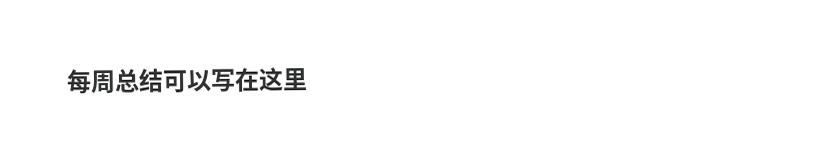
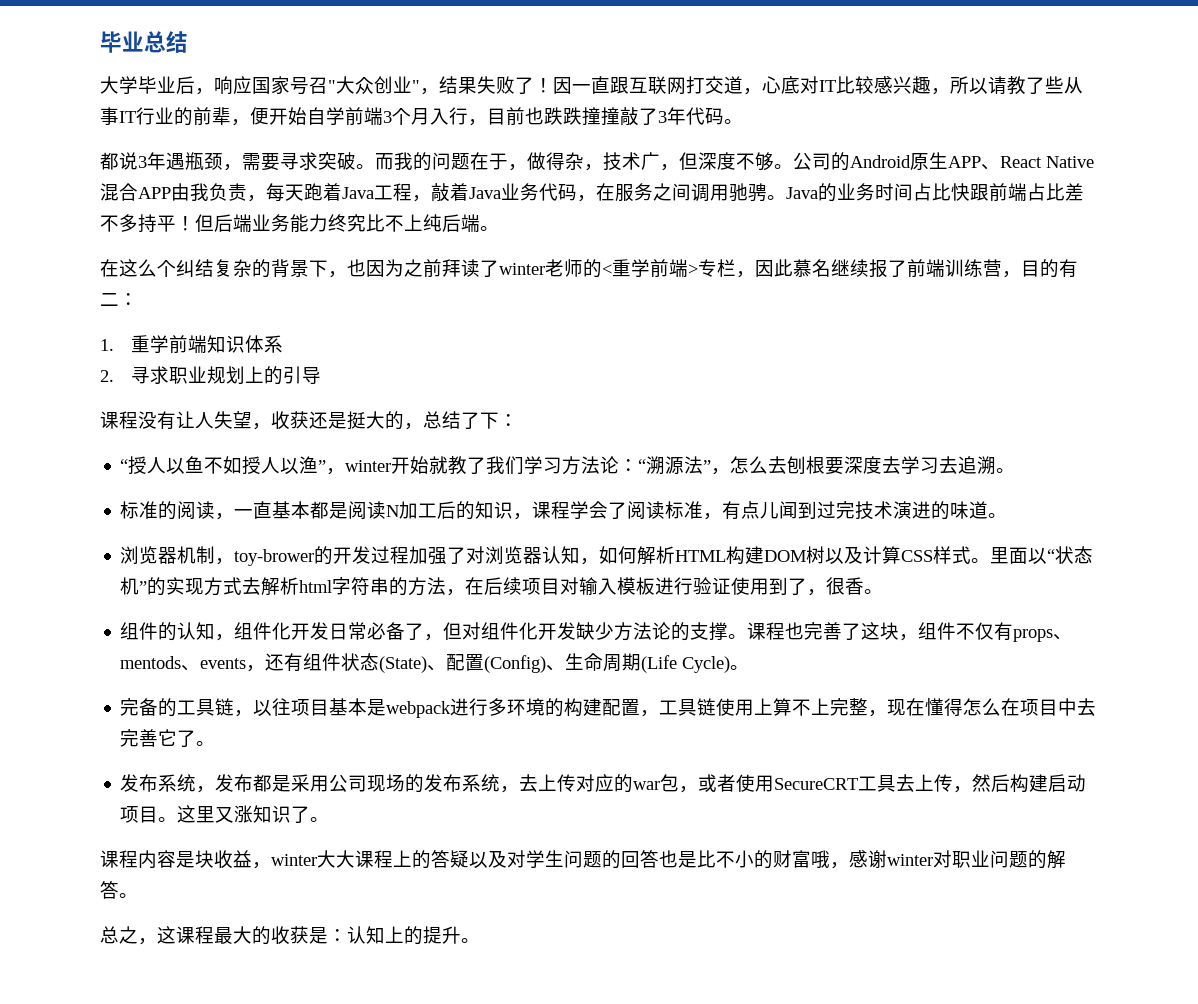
[66,67,308,95] 每周总结可以写在这里 -> [100,31,188,53] [100,76,1083,95] [100,107,743,126] [100,152,1094,171] [100,183,1084,202] [100,214,499,233] [100,259,1078,278] [100,293,138,306] [100,335,283,354] [100,366,321,385] [100,411,518,430] [120,456,1016,475] [120,501,1008,520] [120,546,1094,566] [120,577,884,596] [120,622,1073,642] [120,653,750,673] [120,698,1097,718] [120,729,216,747] [120,774,1087,793] [120,805,330,823] [100,850,1066,869] [100,881,138,899] [100,926,480,945] 毕业总结 // 大学毕业后，响应国家号召"大众创业"，结果失败了！因一直跟互联网打交道，心底对IT比较感兴趣，所以请教了些从事IT行业的前辈，便开始自学前端3个月入行，目前也跌跌撞撞敲了3年代码。 // 都说3年遇瓶颈，需要寻求突破。而我的问题在于，做得杂，技术广，但深度不够。公司的Android原生APP、React Native混合APP由我负责，每天跑着Java工程，敲着Java业务代码，在服务之间调用驰骋。Java的业务时间占比快跟前端占比差不多持平！但后端业务能力终究比不上纯后端。 // 在这么个纠结复杂的背景下，也因为之前拜读了winter老师的<重学前端>专栏，因此慕名继续报了前端训练营，目的有二： // 1.重学前端知识体系 // 2.寻求职业规划上的引导 // 课程没有让人失望，收获还是挺大的，总结了下： // “授人以鱼不如授人以渔”，winter开始就教了我们学习方法论：“溯源法”，怎么去刨根要深度去学习去追溯。 // 标准的阅读，一直基本都是阅读N加工后的知识，课程学会了阅读标准，有点儿闻到过完技术演进的味道。 // 浏览器机制，toy-brower的开发过程加强了对浏览器认知，如何解析HTML构建DOM树以及计算CSS样式。里面以“状态机”的实现方式去解析html字符串的方法，在后续项目对输入模板进行验证使用到了，很香。 // 组件的认知，组件化开发日常必备了，但对组件化开发缺少方法论的支撑。课程也完善了这块，组件不仅有props、mentods、events，还有组件状态(State)、配置(Config)、生命周期(Life Cycle)。 // 完备的工具链，以往项目基本是webpack进行多环境的构建配置，工具链使用上算不上完整，现在懂得怎么在项目中去完善它了。 // 发布系统，发布都是采用公司现场的发布系统，去上传对应的war包，或者使用SecureCRT工具去上传，然后构建启动项目。这里又涨知识了。 // 课程内容是块收益，winter大大课程上的答疑以及对学生问题的回答也是比不小的财富哦，感谢winter对职业问题的解答。 // 总之，这课程最大的收获是：认知上的提升。

